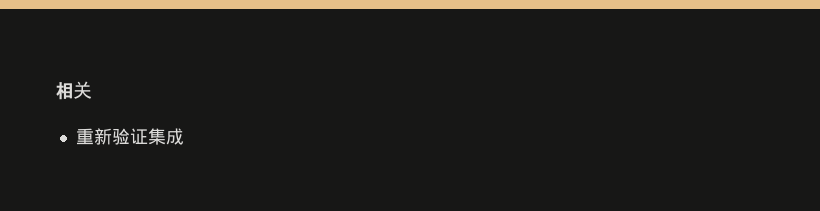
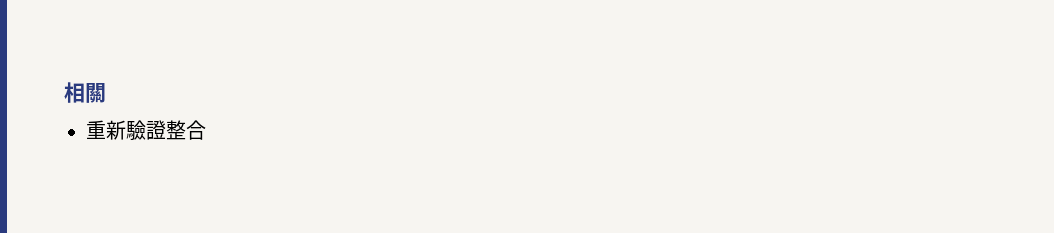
[73,81,92,99] 关 -> [85,83,106,103] 關
[111,128,184,145] 验证集成 -> [126,120,206,141] 驗證整合

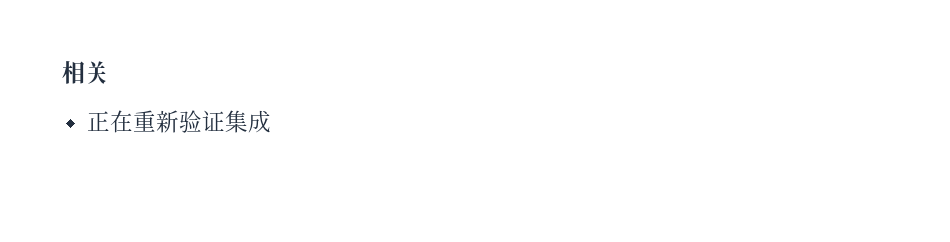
[85,83,106,103] [86,120,206,141] 關 // 重新驗證整合 -> [85,61,108,84] [86,110,271,133] 关 // 正在重新验证集成

